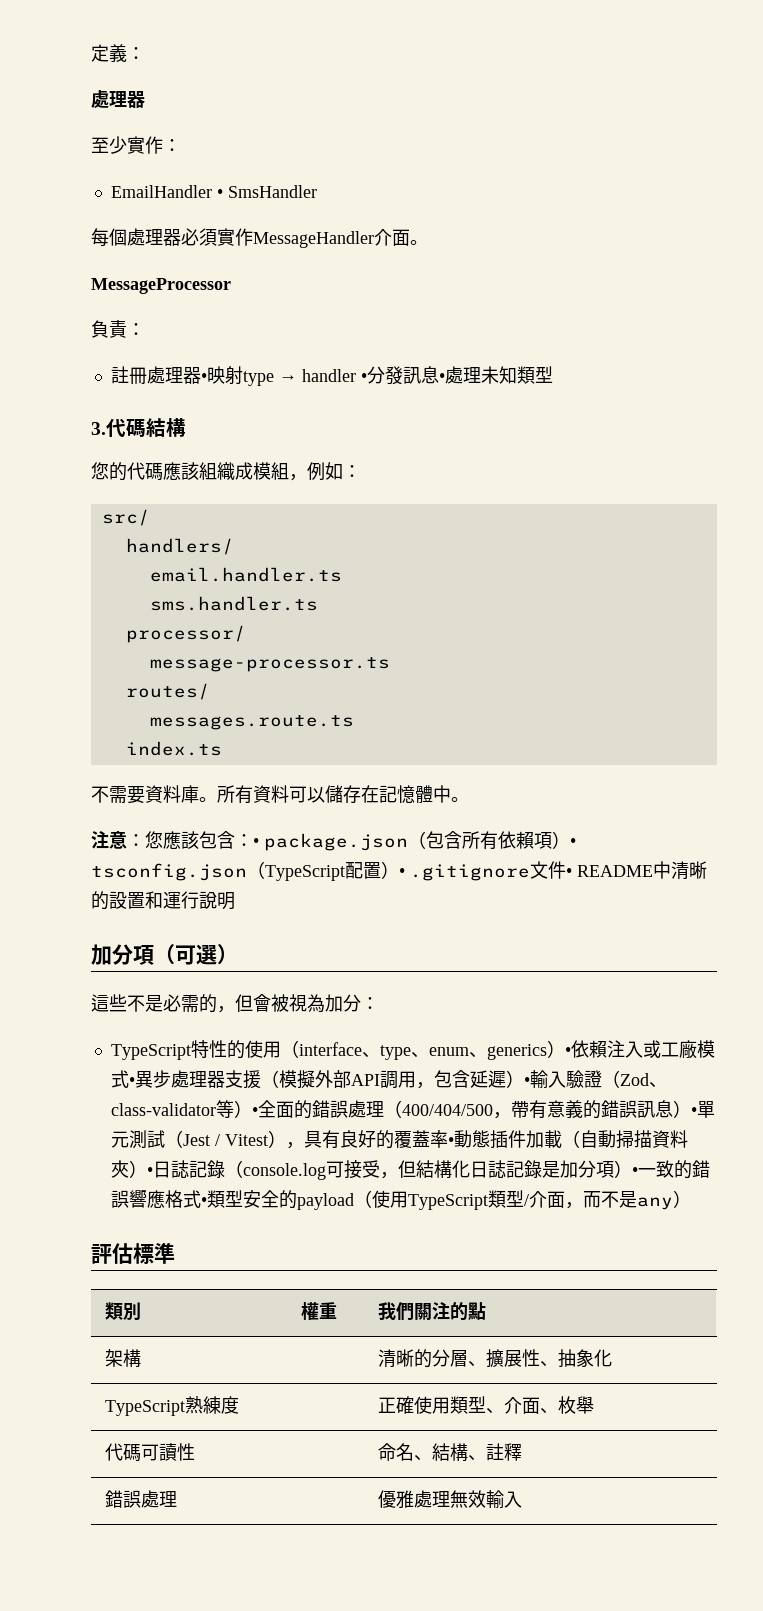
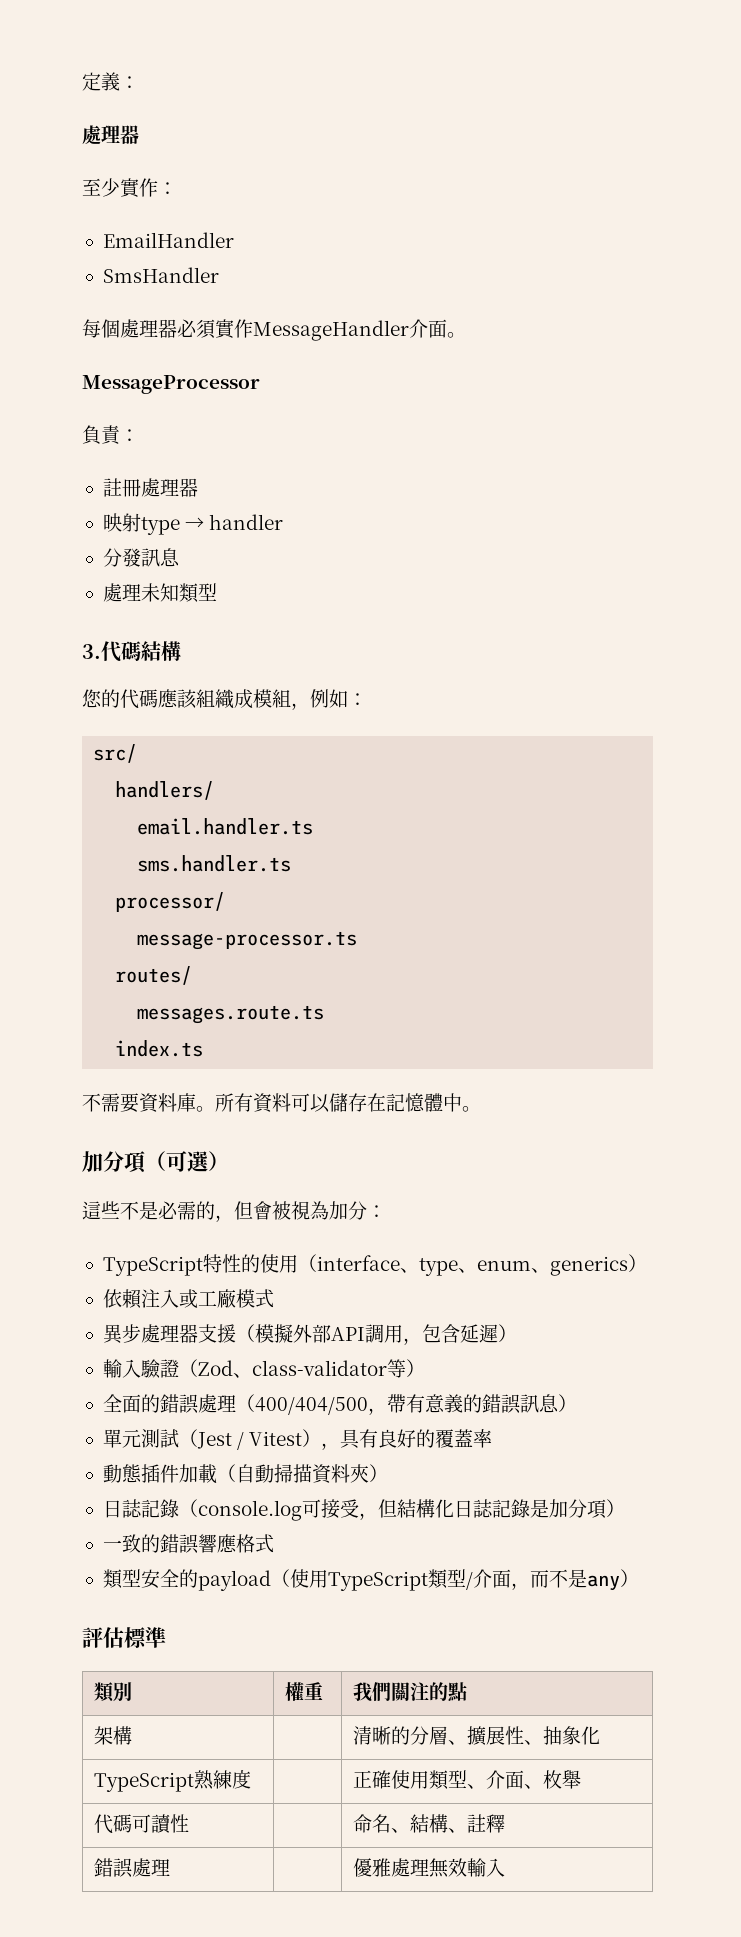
[216,189,223,198] • -> (234, 240) //
[200,373,207,382] • -> (198, 487) //
[360,373,367,382] • -> (284, 522) //
[438,373,445,382] • -> (180, 557) //
[91,831,576,851] [91,861,707,881] [91,891,235,910] // 注意：您應該包含：• package.json（包含所有依賴項）• tsconfig.json（TypeScript配置）• .gitignore文件• README中清晰的設置和運行說明 -> (481, 1109) none
[564,1047,571,1056] • -> (647, 1263) //
[128,1077,135,1086] • -> (274, 1298) //
[523,1077,530,1086] • -> (517, 1333) //
[251,1107,258,1116] • -> (425, 1368) //
[690,1107,697,1116] • -> (577, 1403) //
[447,1137,454,1146] • -> (493, 1438) //
[146,1167,153,1176] • -> (388, 1473) //
[631,1167,638,1176] • -> (625, 1508) //
[200,1197,207,1206] • -> (274, 1543) //

